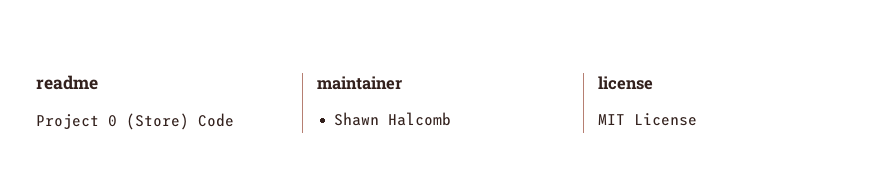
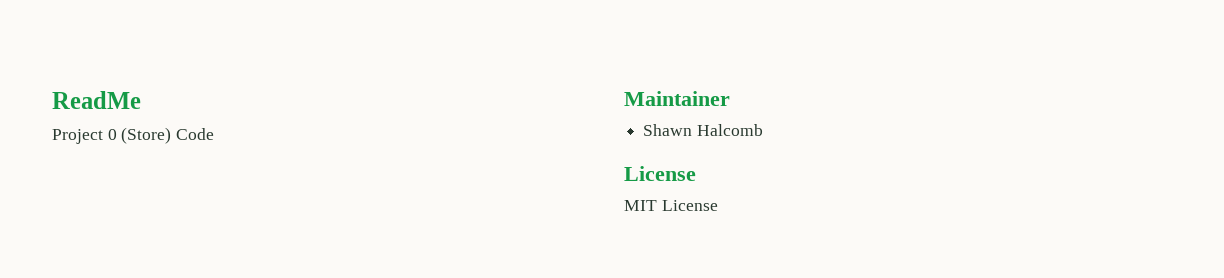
[36,75,98,90] readme -> [52,91,141,109] ReadMe
[317,76,402,90] maintainer -> [624,91,730,106] Maintainer
[598,76,653,90] license -> [624,166,696,181] License

